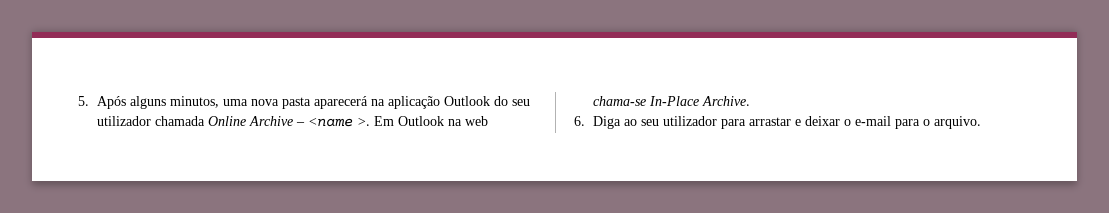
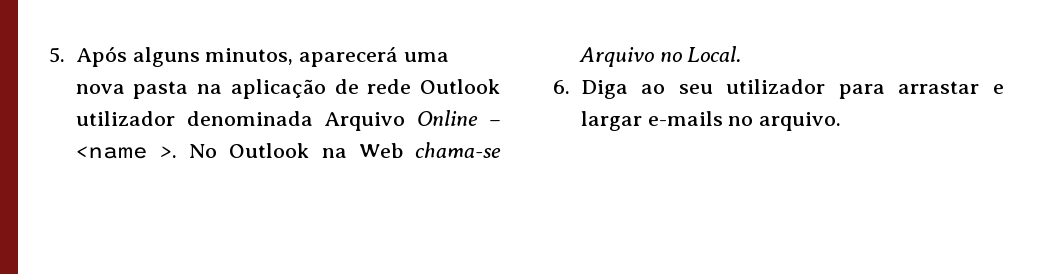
(220, 102) none -> [299,47,399,67] aparecerá
[314,96,369,109] aparecerá -> (189, 90) none
[444,96,531,106] [97,116,294,126] Outlook do seu utilizador chamada Online Archive -> [334,79,500,94] [75,110,479,131] de rede Outlook utilizador denominada Arquivo Online
[374,116,395,126] Em -> [189,144,218,158] No
[465,116,489,126] [593,96,751,106] web chama-se In-Place Archive. -> [358,142,501,158] [578,46,742,67] Web chama-se Arquivo no Local.
[805,116,931,129] deixar o e-mail para o -> [580,111,754,131] largar e-mails no

